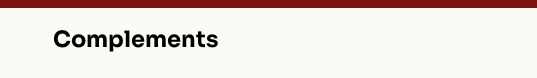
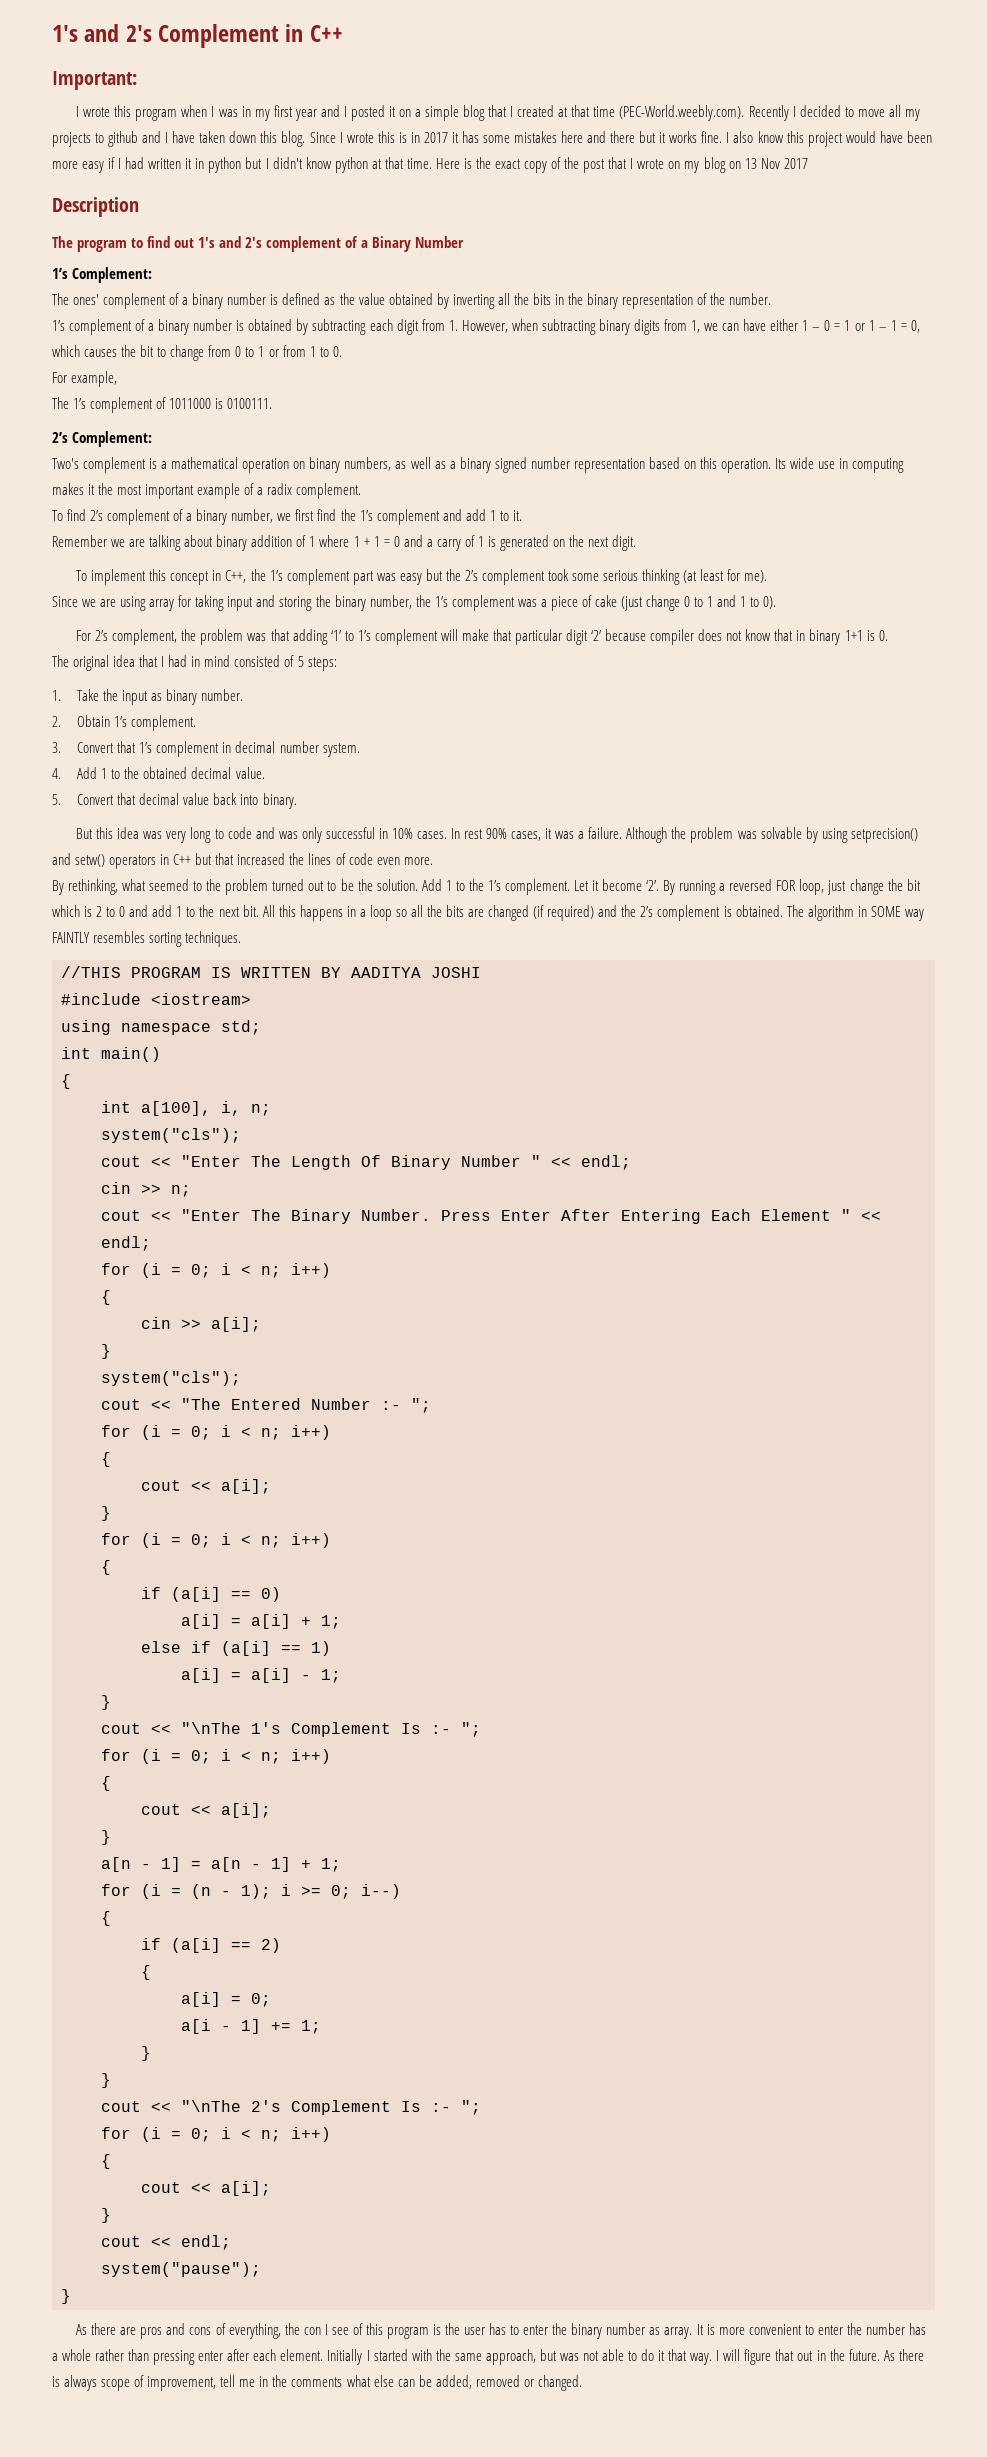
[53,30,219,52] Complements -> [52,24,343,48] [52,71,137,90] [76,105,920,121] [52,131,932,147] [52,157,808,173] [52,197,139,217] [52,236,464,252] [52,267,153,283] [52,293,772,309] [52,319,920,335] [52,345,342,361] [52,371,118,387] [52,397,273,413] [52,431,153,447] [52,457,905,473] [52,483,362,499] [52,509,522,525] [52,535,637,551] [76,569,768,585] [52,595,777,611] [76,629,888,645] [52,655,337,671] [52,689,244,705] [52,715,197,731] [52,741,360,757] [52,767,265,779] [52,793,297,809] [76,827,918,843] [52,853,433,869] [52,879,921,895] [52,905,924,921] [52,931,242,947] [61,966,481,978] [61,993,251,1005] [61,1020,261,1035] [61,1047,161,1062] [61,1074,71,1089] [101,1101,271,1116] [101,1128,241,1143] [101,1155,631,1170] [101,1182,191,1197] [101,1209,881,1224] [101,1236,151,1251] [101,1263,331,1278] [101,1290,111,1305] [141,1317,261,1332] [101,1344,111,1359] [101,1371,241,1386] [101,1398,431,1413] [101,1425,331,1440] [101,1452,111,1467] [141,1479,271,1494] [101,1506,111,1521] [101,1533,331,1548] [101,1560,111,1575] [141,1587,281,1602] [181,1614,341,1629] [141,1641,331,1656] [181,1668,341,1683] [101,1695,111,1710] [101,1722,481,1737] [101,1749,331,1764] [101,1776,111,1791] [141,1803,271,1818] [101,1830,111,1845] [101,1857,341,1872] [101,1884,401,1899] [101,1911,111,1926] [141,1938,281,1953] [141,1965,151,1980] [181,1992,271,2007] [181,2019,321,2034] [141,2046,151,2061] [101,2073,111,2088] [101,2100,481,2115] [101,2127,331,2142] [101,2154,111,2169] [141,2181,271,2196] [101,2208,111,2223] [101,2235,231,2250] [101,2262,261,2277] [61,2289,71,2304] [76,2323,926,2339] [52,2349,924,2365] [52,2375,582,2391] 1's and 2's Complement in C++ // Important: // I wrote this program when I was in my first year and I posted it on a simple blog that I created at that time (PEC-World.weebly.com). Recently I decided to move all my projects to github and I have taken down this blog. Since I wrote this is in 2017 it has some mistakes here and there but it works fine. I also know this project would have been more easy if I had written it in python but I didn't know python at that time. Here is the exact copy of the post that I wrote on my blog on 13 Nov 2017 // Description // The program to find out 1's and 2's complement of a Binary Number // 1’s Complement: // The ones' complement of a binary number is defined as the value obtained by inverting all the bits in the binary representation of the number. // 1’s complement of a binary number is obtained by subtracting each digit from 1. However, when subtracting binary digits from 1, we can have either 1 – 0 = 1 or 1 – 1 = 0, which causes the bit to change from 0 to 1 or from 1 to 0. // For example, // The 1’s complement of 1011000 is 0100111. // 2’s Complement: // Two's complement is a mathematical operation on binary numbers, as well as a binary signed number representation based on this operation. Its wide use in computing makes it the most important example of a radix complement. // To find 2’s complement of a binary number, we first find the 1’s complement and add 1 to it. // Remember we are talking about binary addition of 1 where 1 + 1 = 0 and a carry of 1 is generated on the next digit. // To implement this concept in C++, the 1’s complement part was easy but the 2’s complement took some serious thinking (at least for me). // Since we are using array for taking input and storing the binary number, the 1’s complement was a piece of cake (just change 0 to 1 and 1 to 0). // For 2’s complement, the problem was that adding ‘1’ to 1’s complement will make that particular digit ‘2’ because compiler does not know that in binary 1+1 is 0. // The original idea that I had in mind consisted of 5 steps: // 1. Take the input as binary number. // 2. Obtain 1’s complement. // 3. Convert that 1’s complement in decimal number system. // 4. Add 1 to the obtained decimal value. // 5. Convert that decimal value back into binary. // But this idea was very long to code and was only successful in 10% cases. In rest 90% cases, it was a failure. Although the problem was solvable by using setprecision() and setw() operators in C++ but that increased the lines of code even more. // By rethinking, what seemed to the problem turned out to be the solution. Add 1 to the 1’s complement. Let it become ‘2’. By running a reversed FOR loop, just change the bit which is 2 to 0 and add 1 to the next bit. All this happens in a loop so all the bits are changed (if required) and the 2’s complement is obtained. The algorithm in SOME way FAINTLY resembles sorting techniques. // //THIS PROGRAM IS WRITTEN BY AADITYA JOSHI // #include <iostream> // using namespace std; // int main() // { // int a[100], i, n; // system("cls"); // cout << "Enter The Length Of Binary Number " << endl; // cin >> n; // cout << "Enter The Binary Number. Press Enter After Entering Each Element " << endl; // for (i = 0; i < n; i++) // { // cin >> a[i]; // } // system("cls"); // cout << "The Entered Number :- "; // for (i = 0; i < n; i++) // { // cout << a[i]; // } // for (i = 0; i < n; i++) // { // if (a[i] == 0) // a[i] = a[i] + 1; // else if (a[i] == 1) // a[i] = a[i] - 1; // } // cout << "\nThe 1's Complement Is :- "; // for (i = 0; i < n; i++) // { // cout << a[i]; // } // a[n - 1] = a[n - 1] + 1; // for (i = (n - 1); i >= 0; i--) // { // if (a[i] == 2) // { // a[i] = 0; // a[i - 1] += 1; // } // } // cout << "\nThe 2's Complement Is :- "; // for (i = 0; i < n; i++) // { // cout << a[i]; // } // cout << endl; // system("pause"); // } // As there are pros and cons of everything, the con I see of this program is the user has to enter the binary number as array. It is more convenient to enter the number has a whole rather than pressing enter after each element. Initially I started with the same approach, but was not able to do it that way. I will figure that out in the future. As there is always scope of improvement, tell me in the comments what else can be added, removed or changed.

